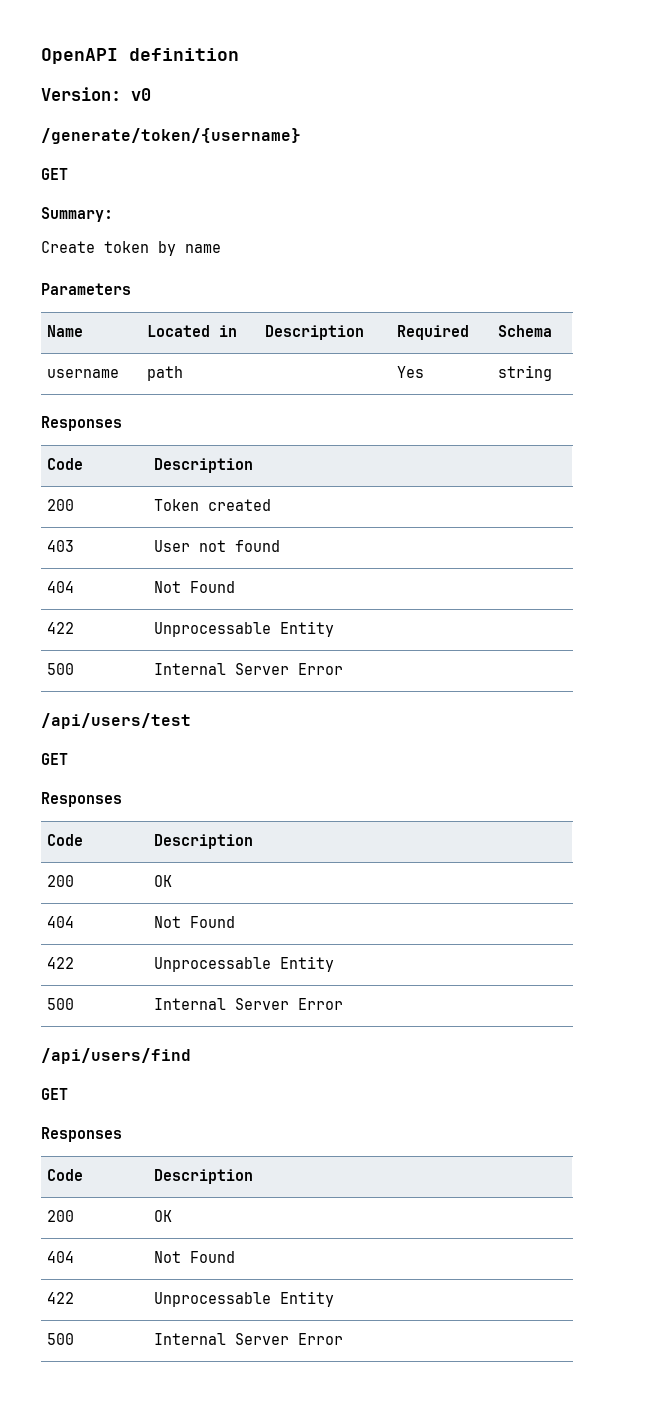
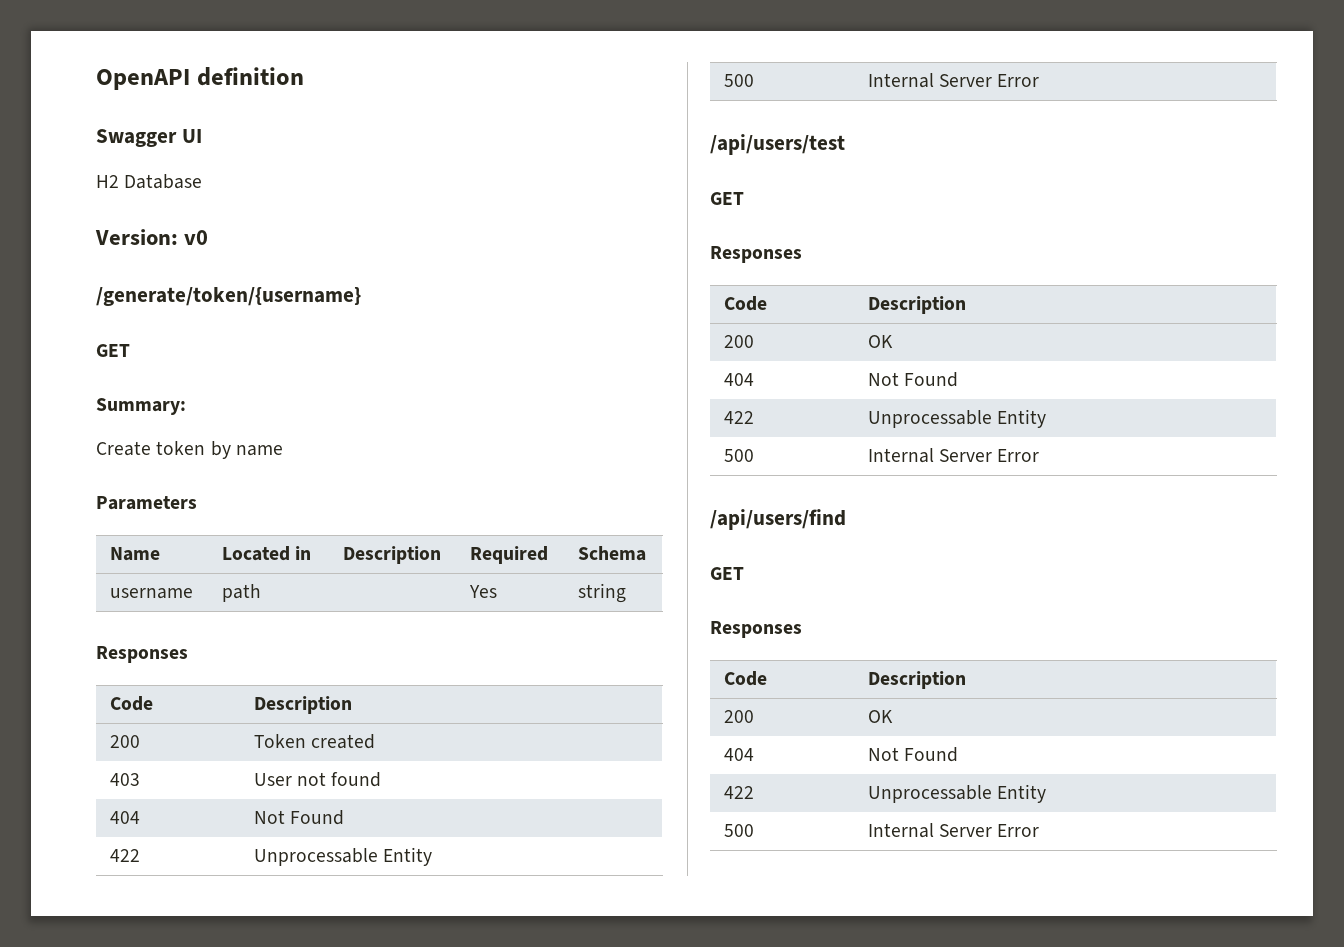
(239, 54) none -> [96,129,202,147] [96,174,203,189] // Swagger UI // H2 Database

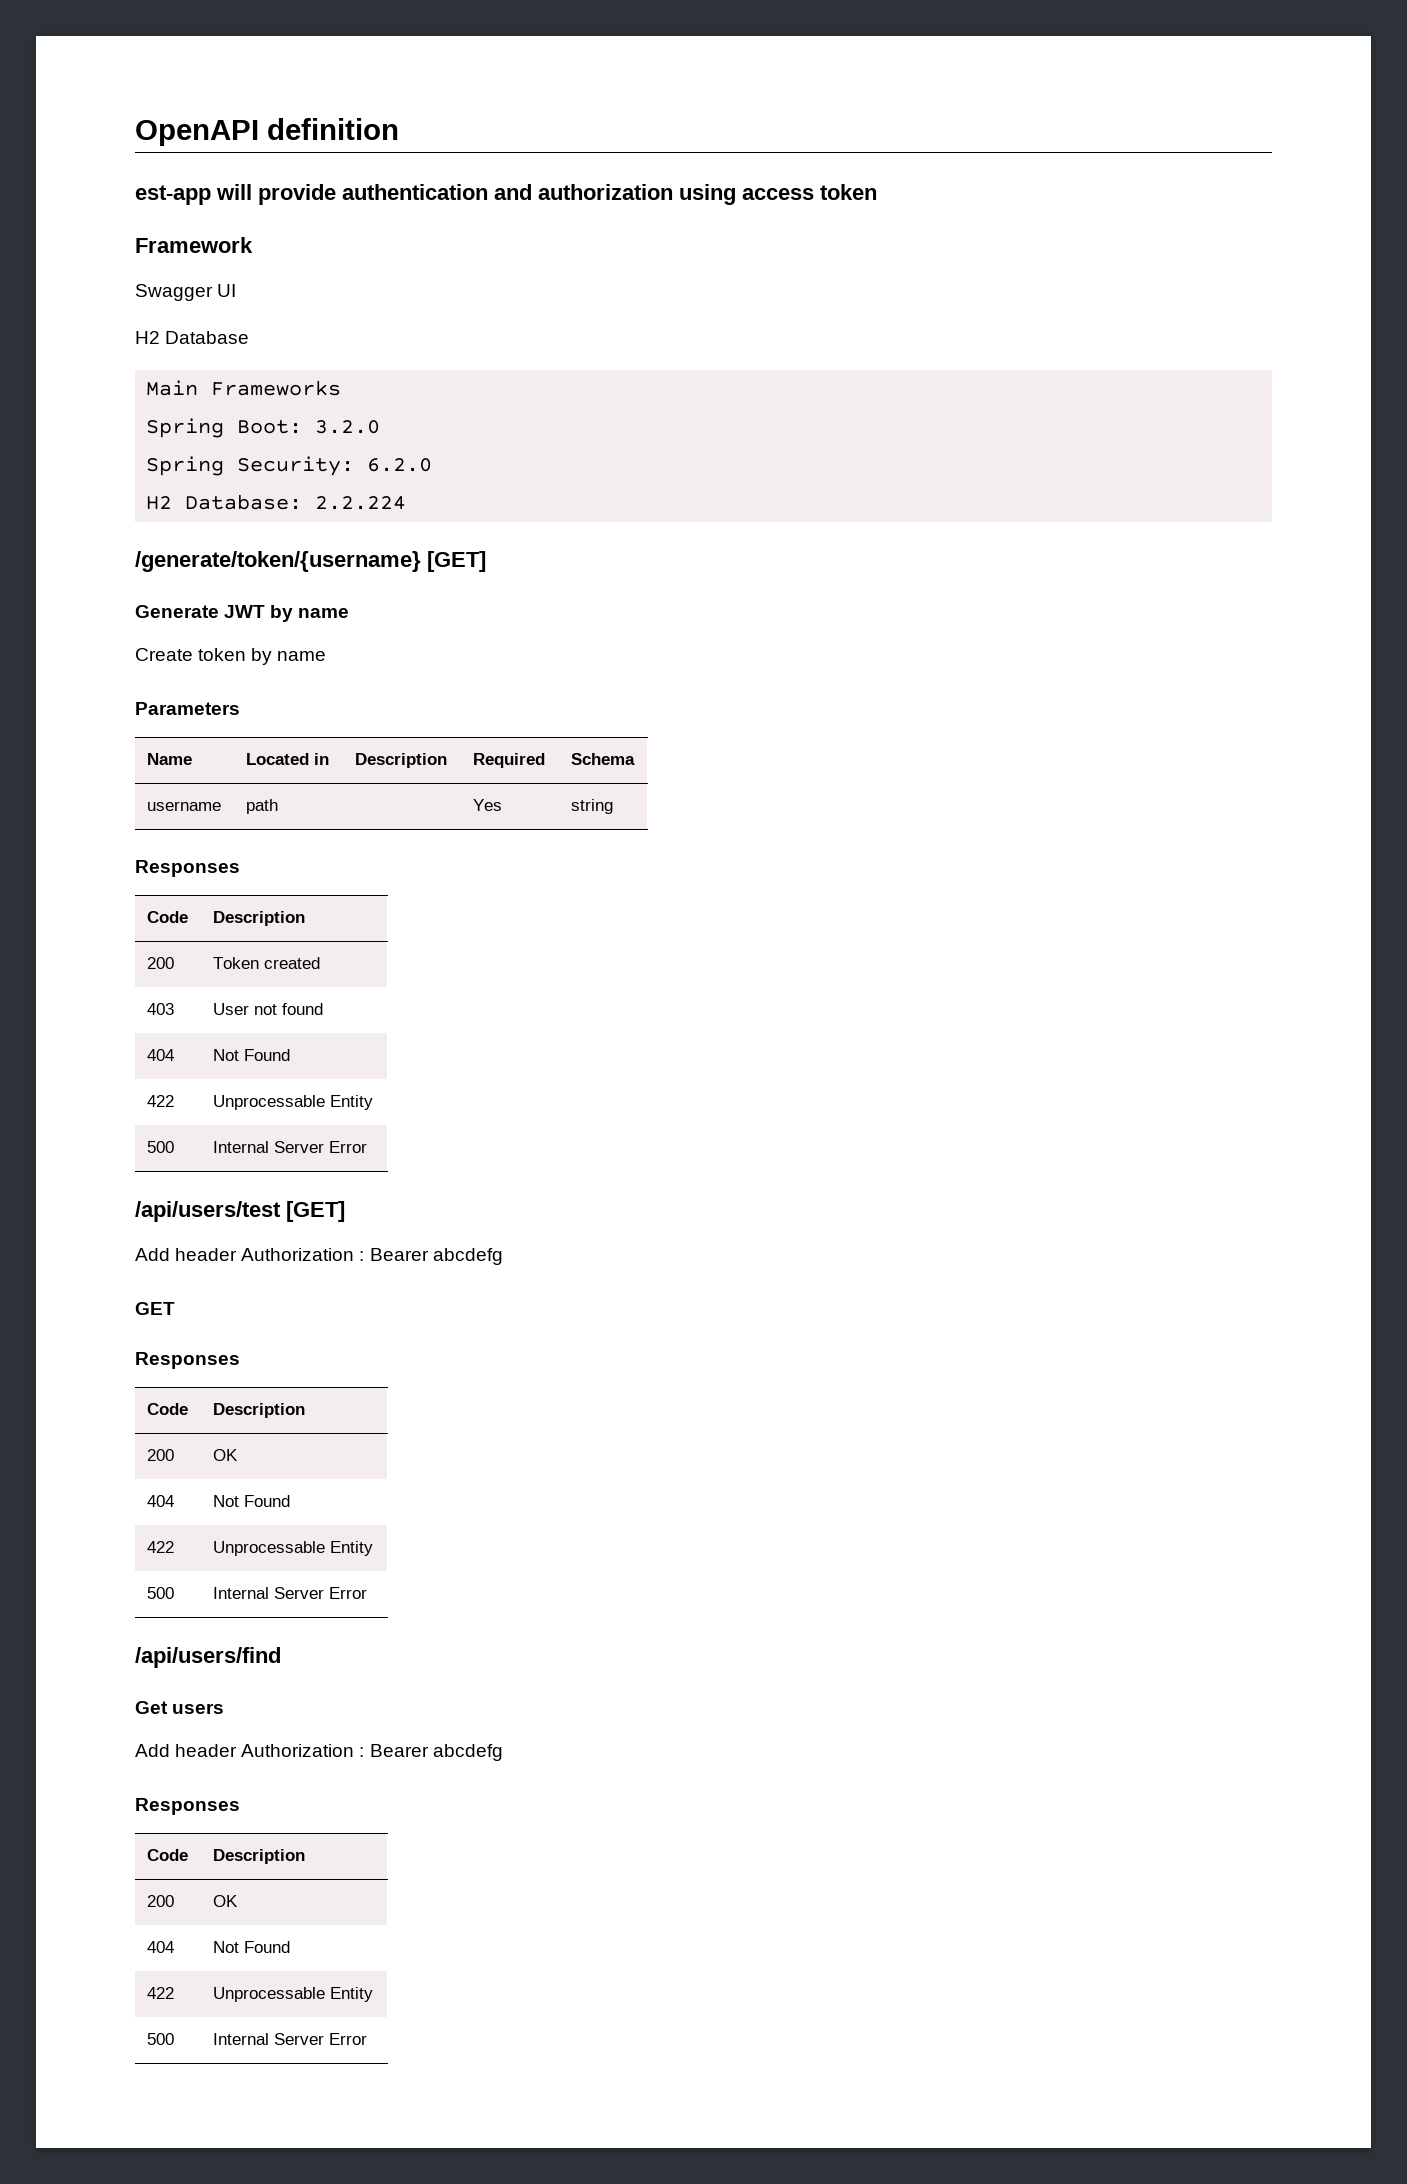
[96,129,202,147] [96,174,203,189] [95,229,209,245] [96,287,361,306] [96,344,130,357] [96,398,186,415] Swagger UI // H2 Database // Version: v0 // /generate/token/{username} // GET // Summary: -> [135,184,877,205] [135,237,253,253] [135,284,237,301] [135,331,250,344] [146,380,342,396] [146,418,381,438] [146,456,433,476] [146,494,407,510] [135,551,486,572] [135,605,350,622] est-app will provide authentication and authorization using access token // Framework // Swagger UI // H2 Database // Main Frameworks // Spring Boot: 3.2.0 // Spring Security: 6.2.0 // H2 Database: 2.2.224 // /generate/token/{username} [GET] // Generate JWT by name
(845, 144) none -> [286,1201,345,1222] [135,1248,503,1265] [GET] // Add header Authorization : Bearer abcdefg
[710,567,744,580] GET -> [135,1701,225,1714] [135,1744,503,1761] Get users // Add header Authorization : Bearer abcdefg

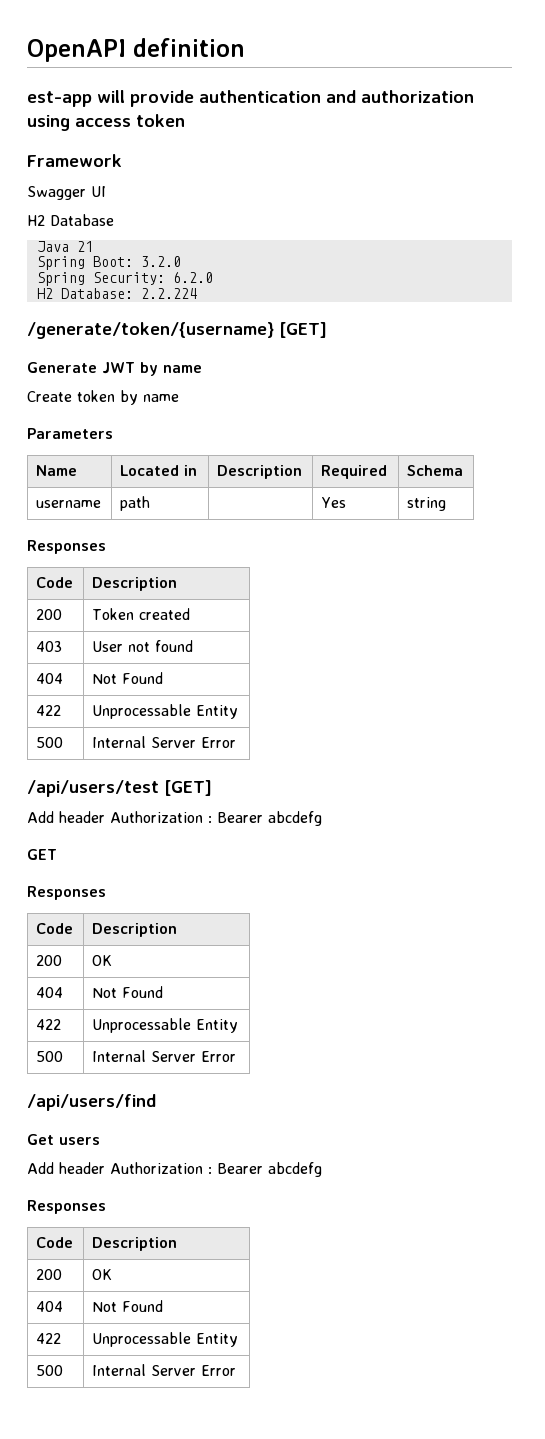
[146,380,342,396] Main Frameworks -> [36,241,93,252] Java 21

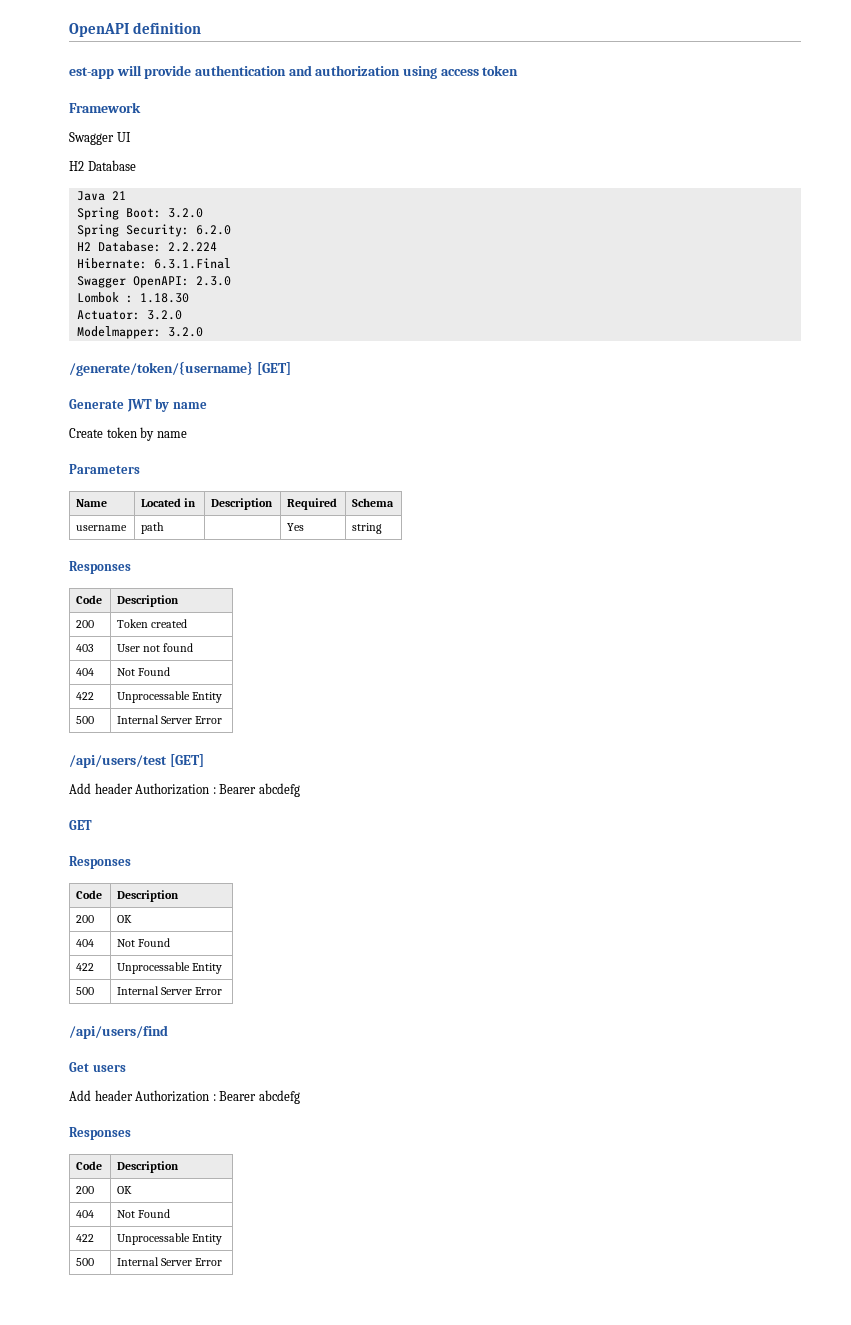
(197, 293) none -> [76,258,231,269] [76,276,231,288] [76,292,189,303] [76,310,182,320] [76,326,203,339] // Hibernate: 6.3.1.Final // Swagger OpenAPI: 2.3.0 // Lombok : 1.18.30 // Actuator: 3.2.0 // Modelmapper: 3.2.0

